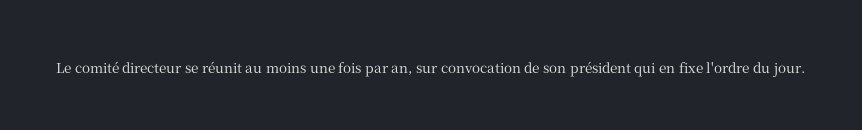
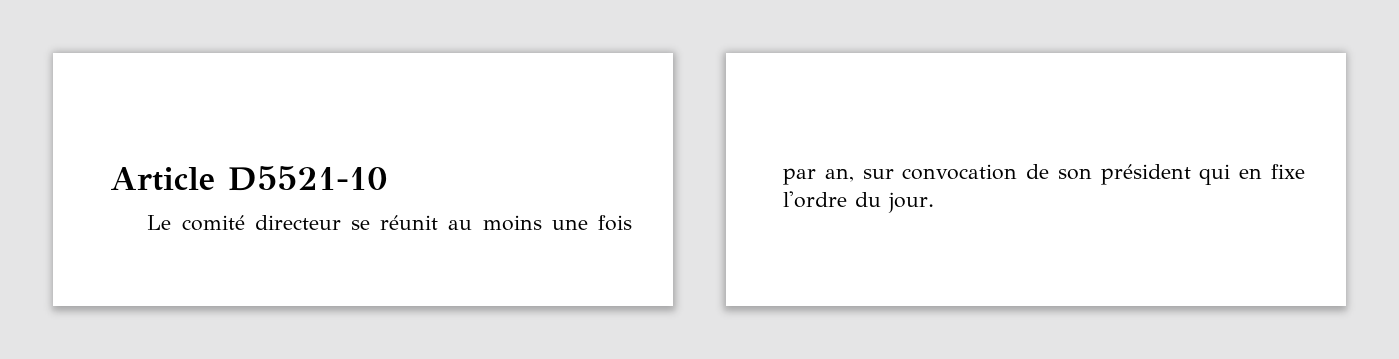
(56, 68) none -> [110,166,388,191] Article D5521-10 //

